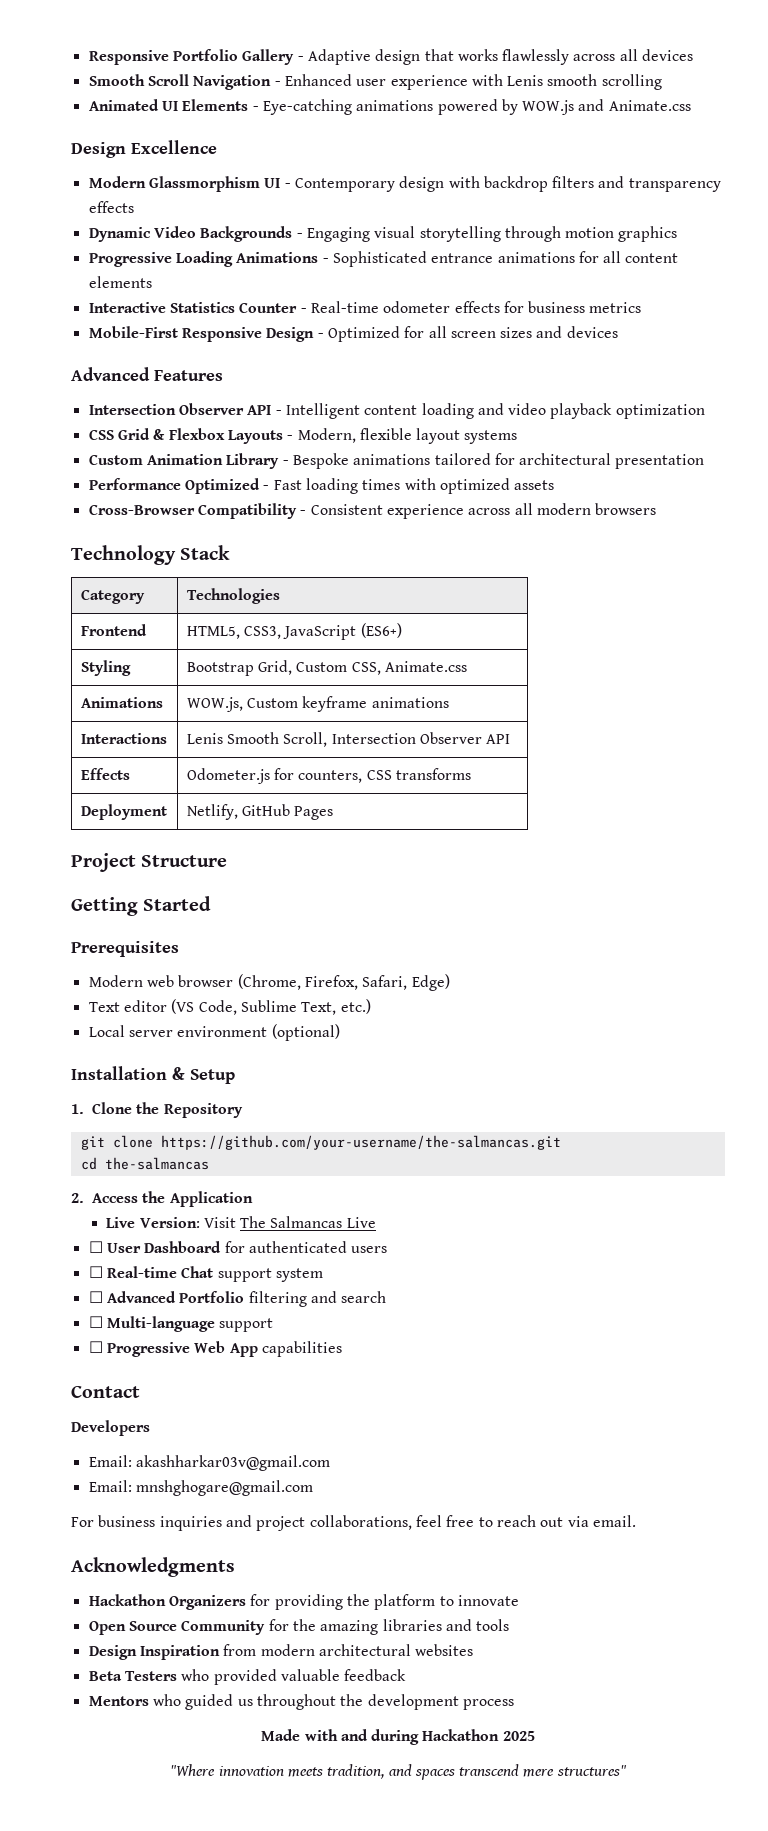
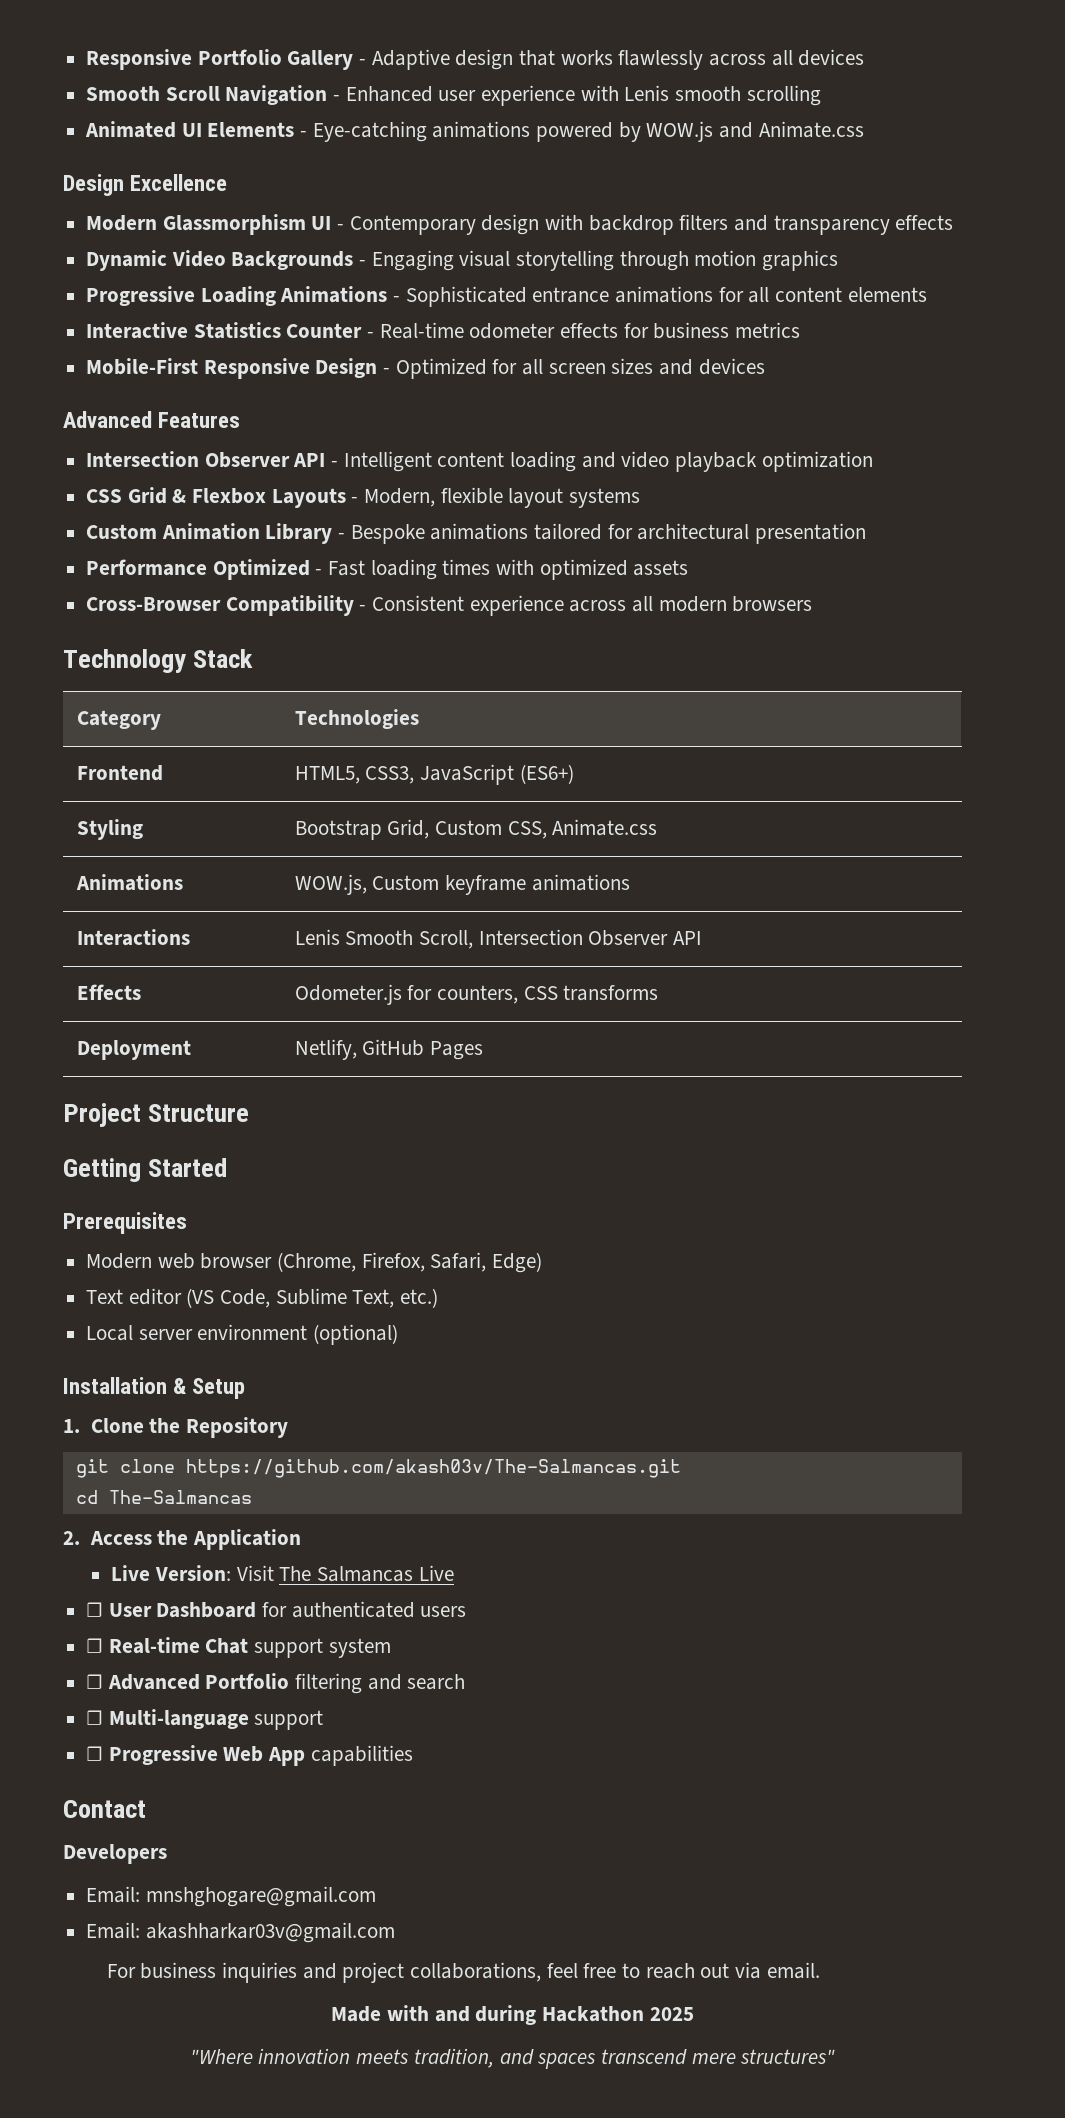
[160,1135,561,1150] https://github.com/your-username/the-salmancas.git -> [185,1459,681,1478] https://github.com/akash03v/The-Salmancas.git
[104,1157,209,1170] the-salmancas -> [108,1490,252,1504] The-Salmancas
[135,1455,330,1471] [88,1480,313,1496] akashharkar03v@gmail.com // Email: mnshghogare@gmail.com -> [145,1886,376,1907] [86,1922,395,1943] mnshghogare@gmail.com // Email: akashharkar03v@gmail.com
[71,1557,235,1577] [88,1594,519,1610] [88,1619,510,1635] [88,1644,474,1660] [88,1669,407,1685] [88,1694,514,1710] // Acknowledgments // Hackathon Organizers for providing the platform to innovate // Open Source Community for the amazing libraries and tools // Design Inspiration from modern architectural websites // Beta Testers who provided valuable feedback // Mentors who guided us throughout the development process -> (820, 1970) none

